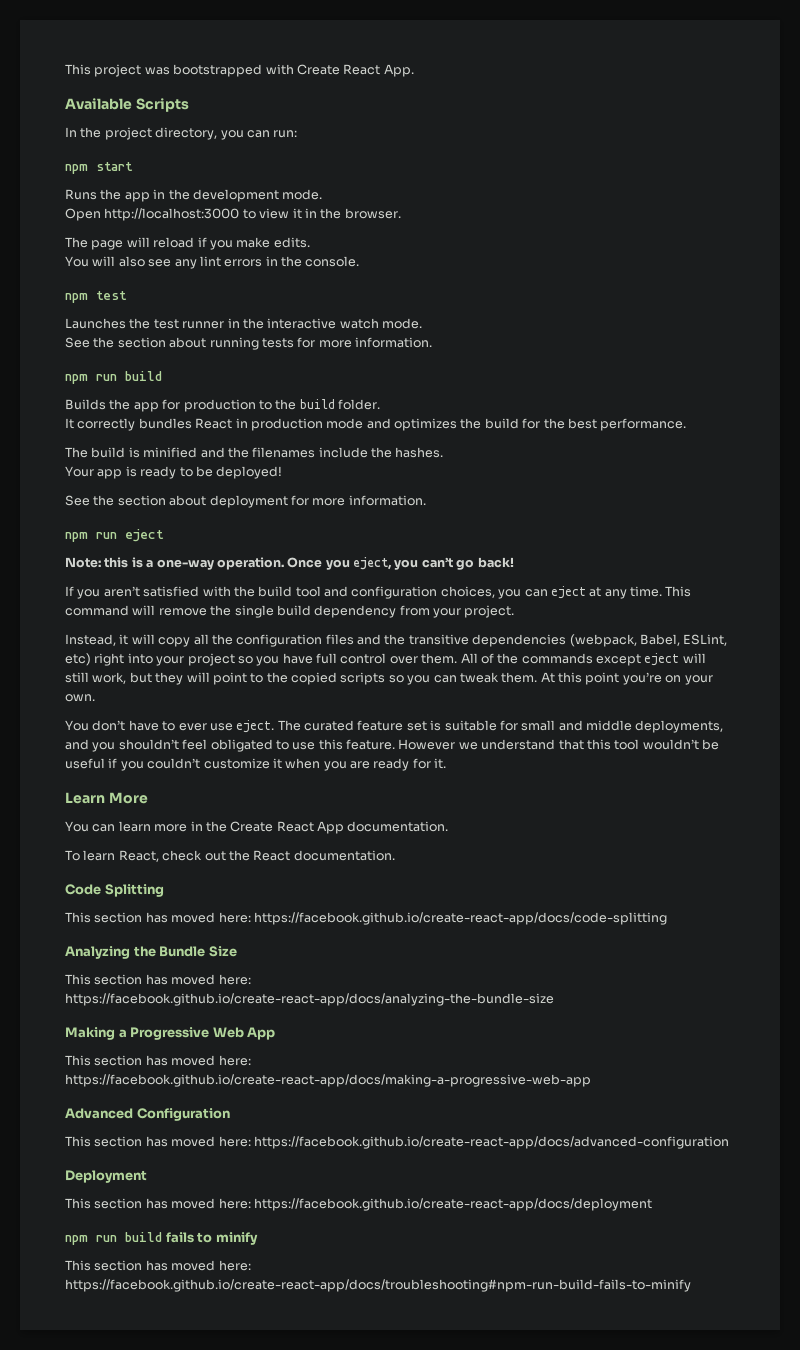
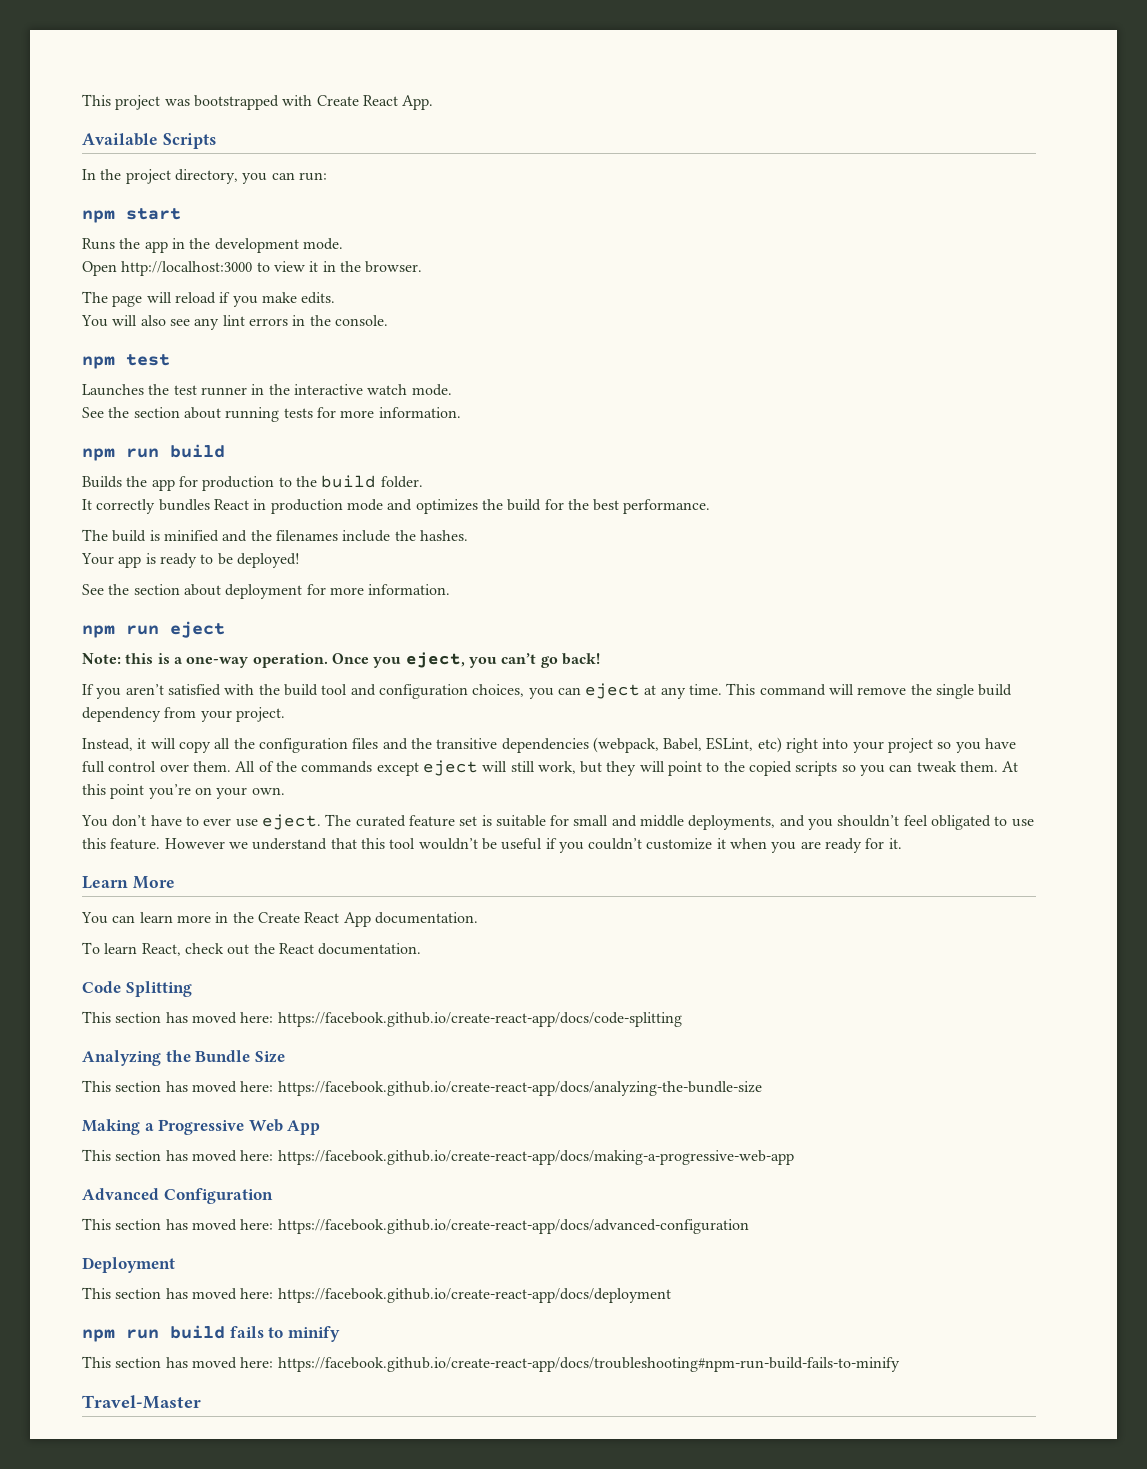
(691, 1285) none -> [82,1395,201,1409] // Travel-Master

